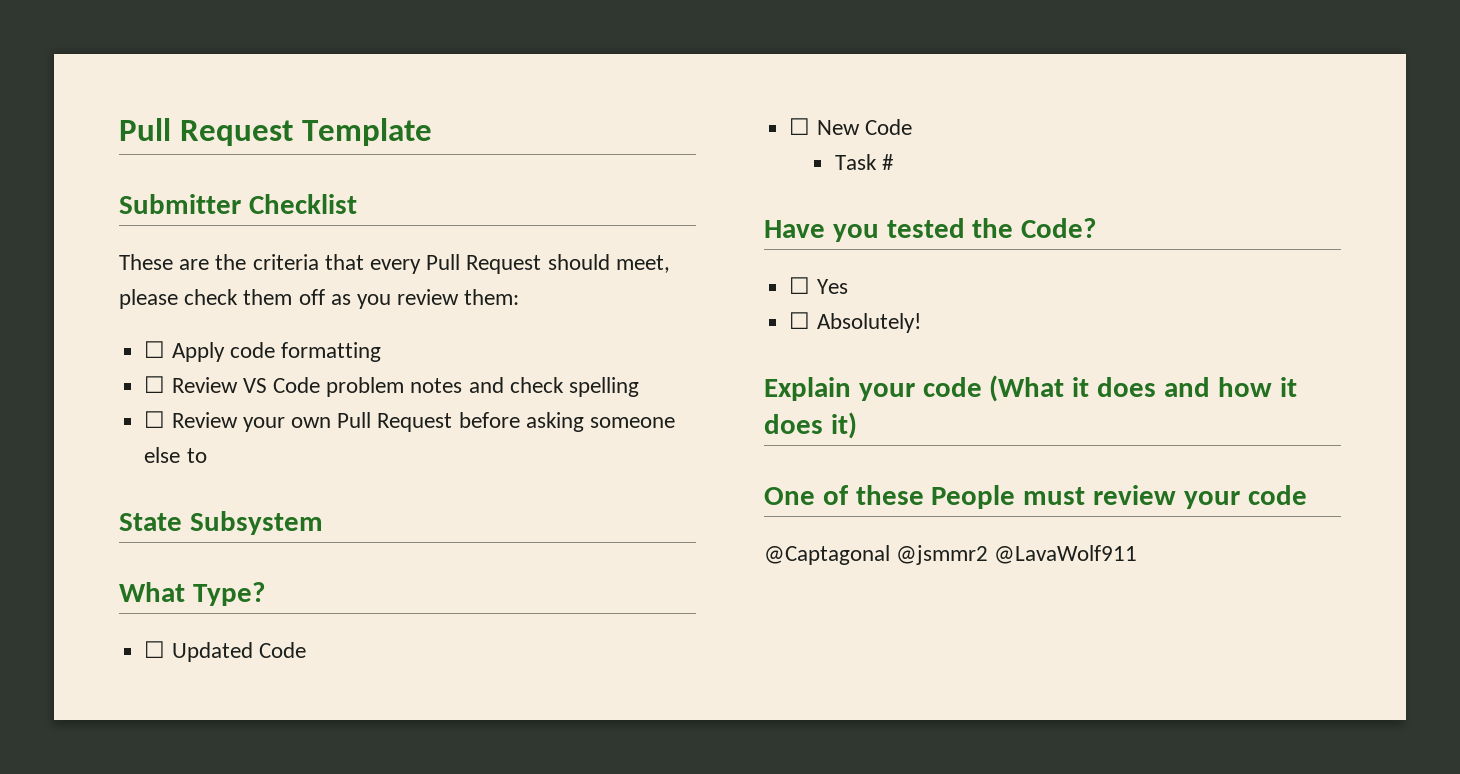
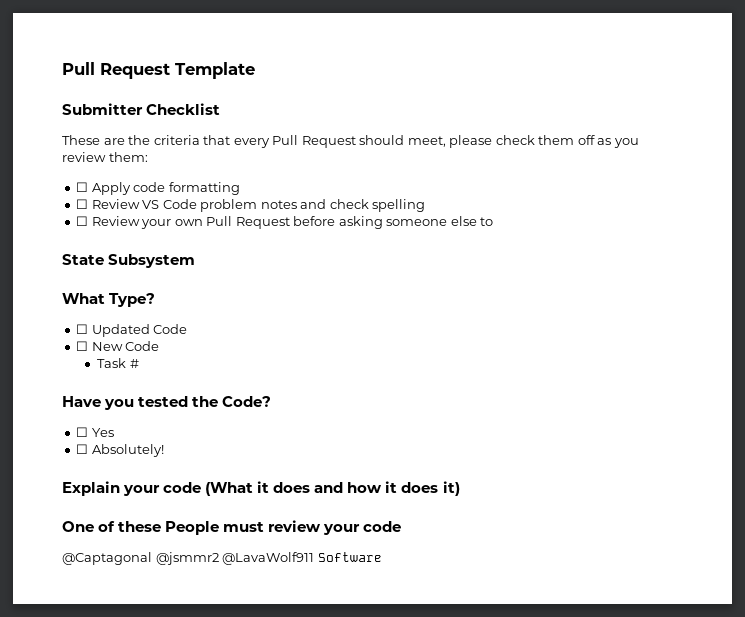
(1138, 554) none -> [317,552,382,562] Software

